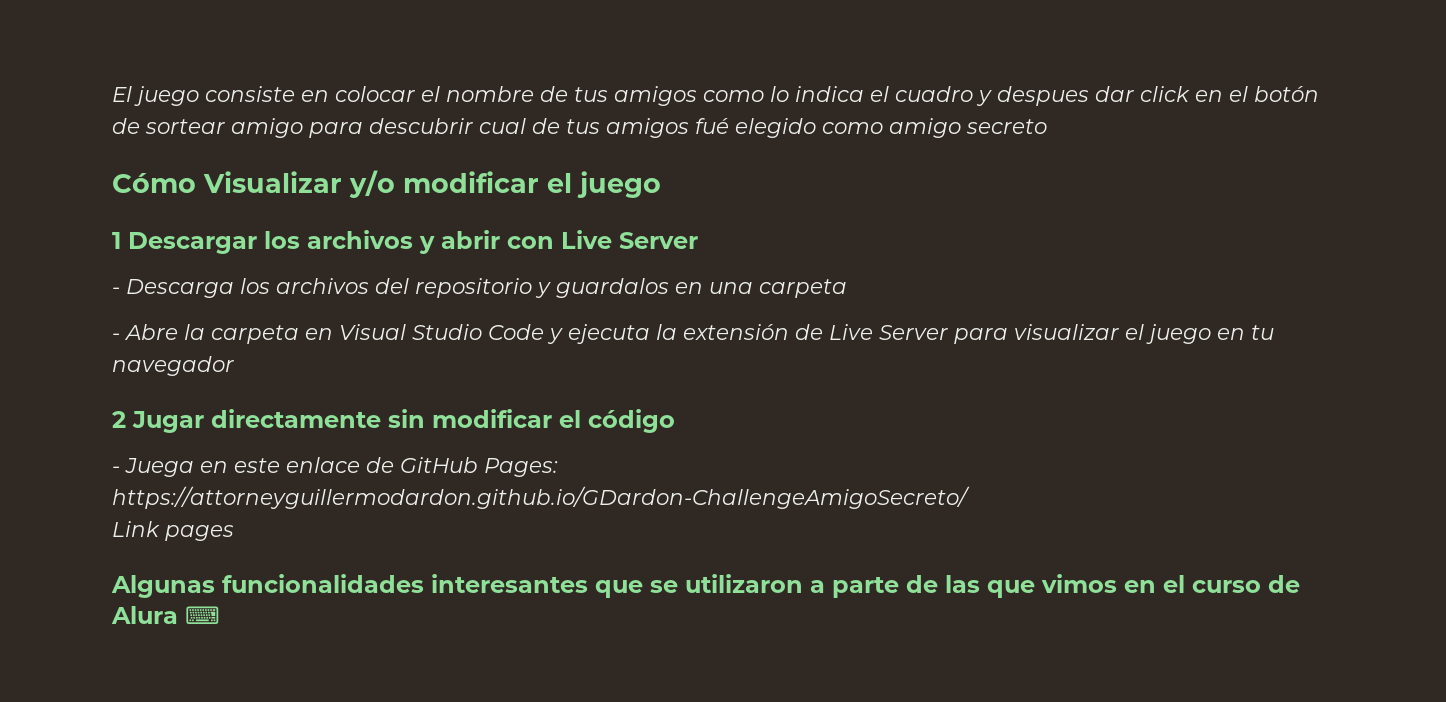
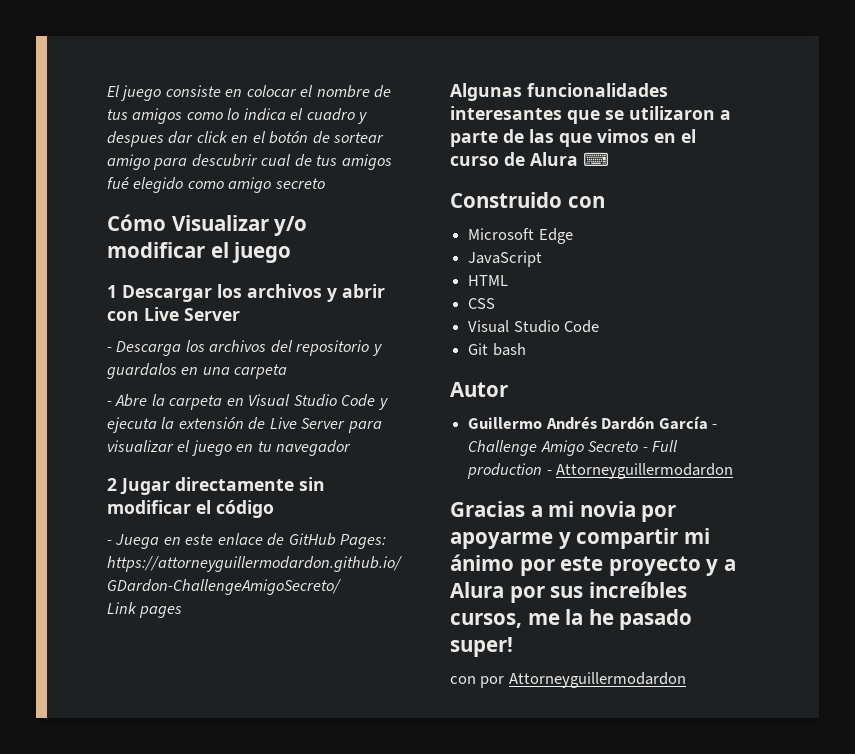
(220, 615) none -> [450,192,605,208] [468,228,573,244] [468,251,543,267] [468,275,509,286] [468,298,496,309] [468,320,600,333] [468,343,526,356] [450,382,508,397] [468,416,717,430] [468,440,678,456] [467,463,734,479] [450,501,677,522] [450,528,710,549] [450,554,736,576] [450,581,687,603] [450,609,693,630] [450,637,513,657] [450,672,686,688] // Construido con // Microsoft Edge // JavaScript // HTML // CSS // Visual Studio Code // Git bash // Autor // Guillermo Andrés Dardón García - Challenge Amigo Secreto - Full production - Attorneyguillermodardon // Gracias a mi novia por apoyarme y compartir mi ánimo por este proyecto y a Alura por sus increíbles cursos, me la he pasado super! // con por Attorneyguillermodardon

